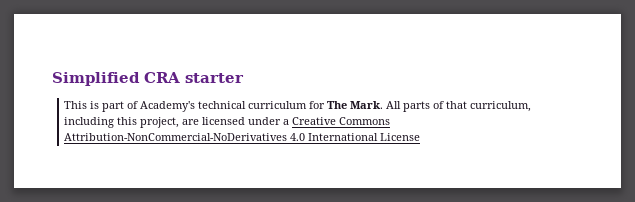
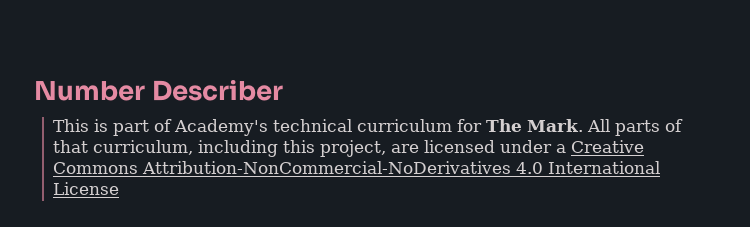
[52,72,244,86] Simplified CRA starter -> [34,80,284,101] Number Describer

